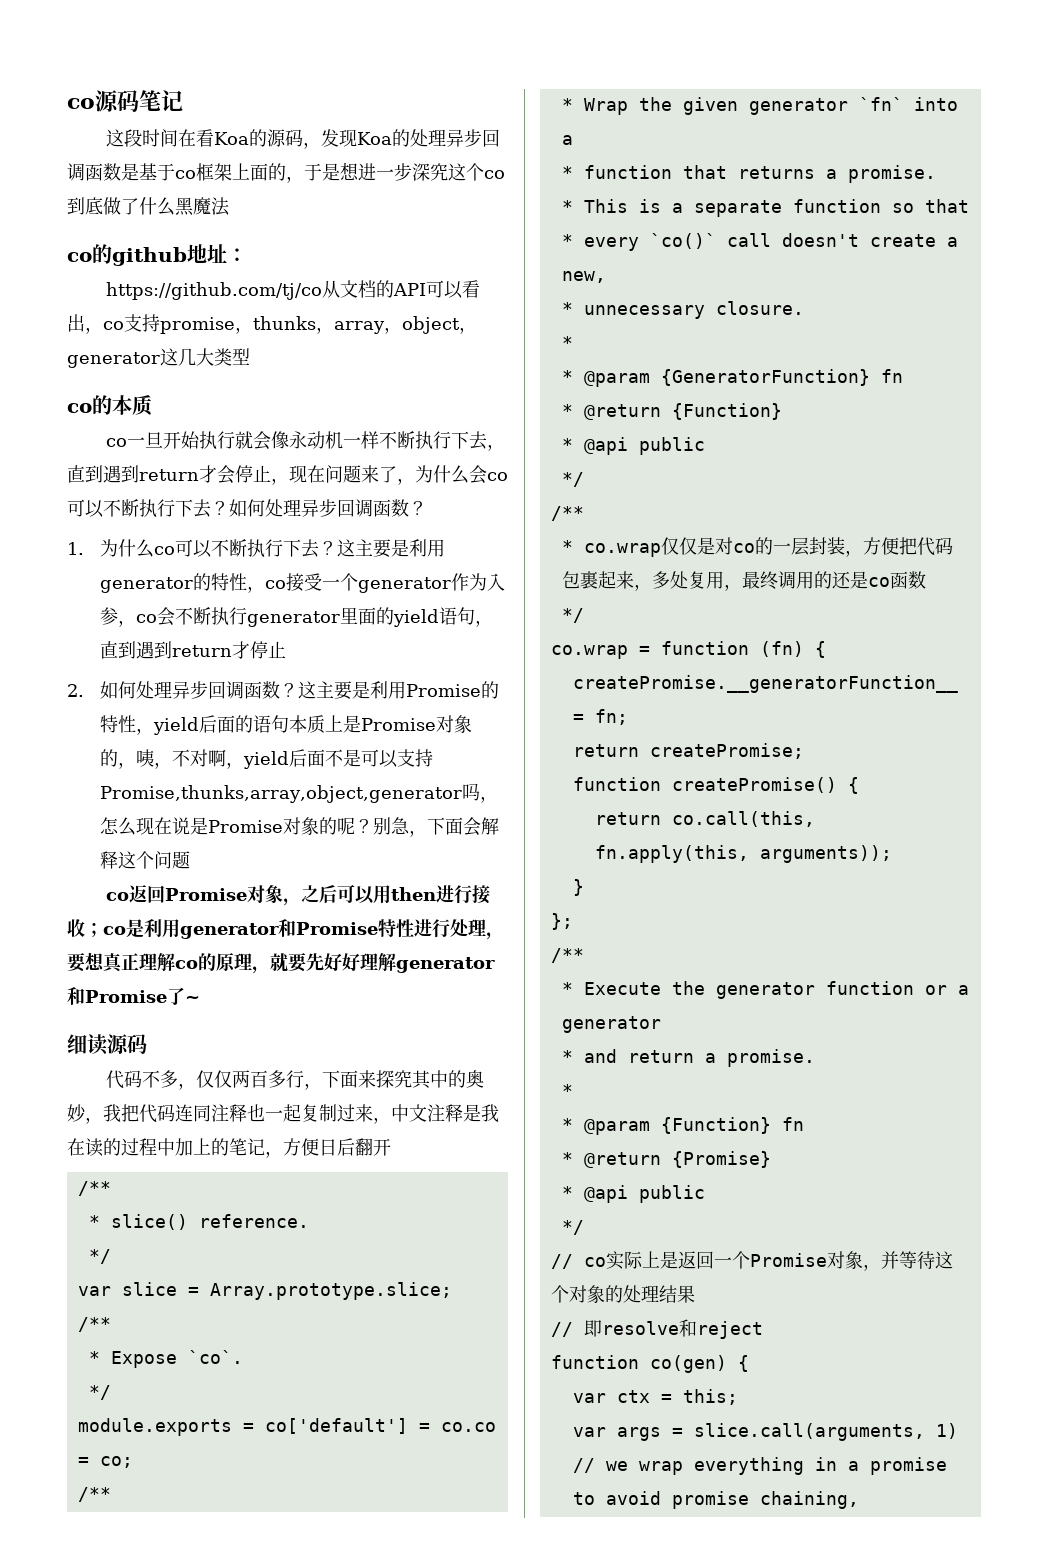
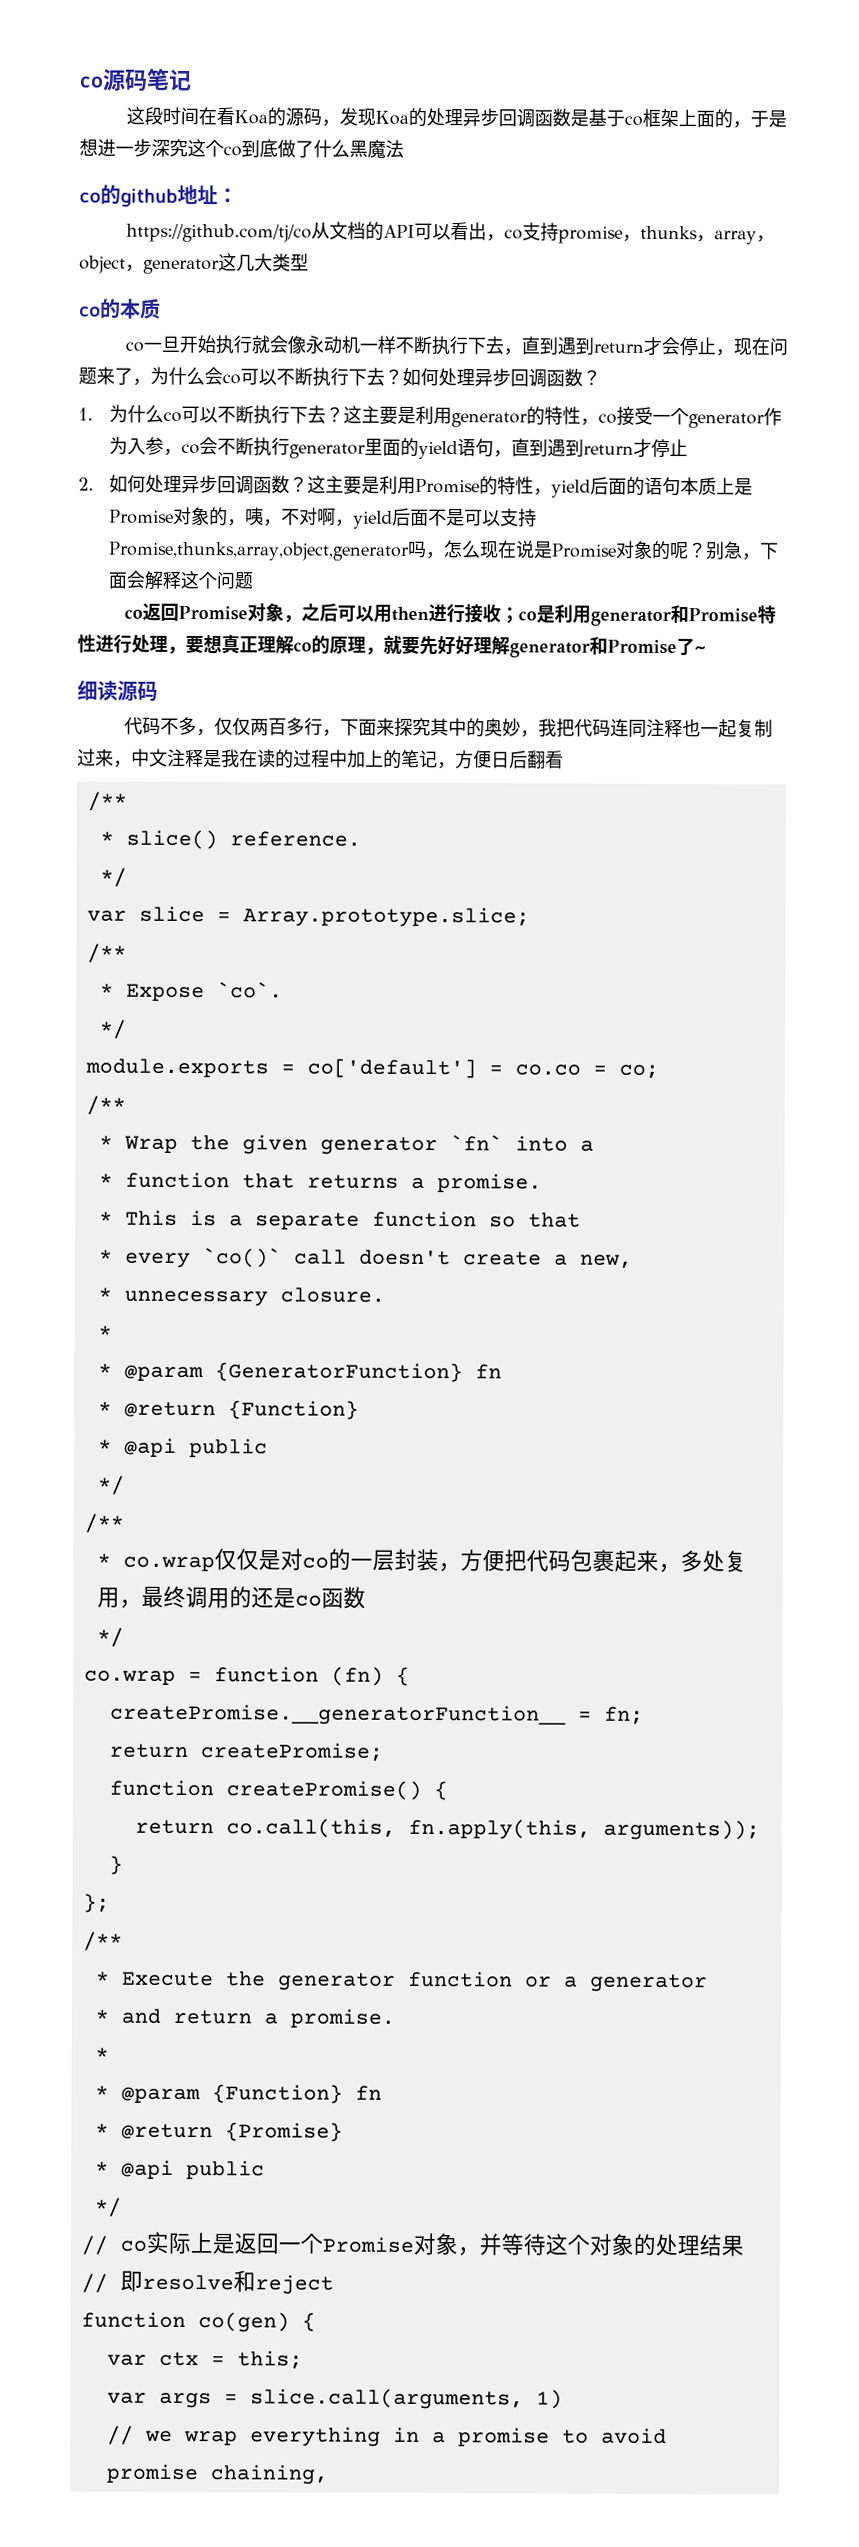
[373,1138,391,1156] 开 -> [545,750,564,769] 看

